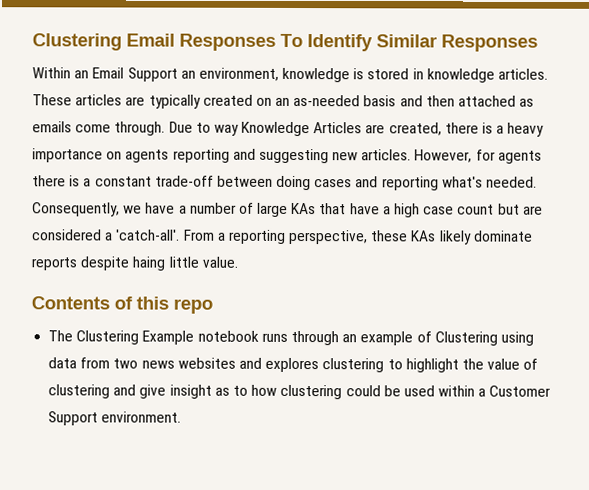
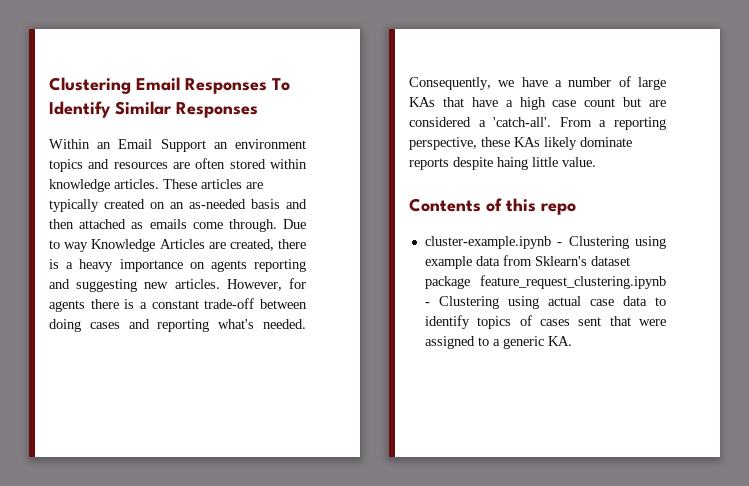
[198,67,424,83] environment, knowledge is stored in -> [235,139,306,149] [49,158,307,172] environment topics and resources are often stored within
[48,330,534,346] The Clustering Example notebook runs through an example of Clustering using -> [424,236,666,249] [424,256,472,269] cluster-example.ipynb - Clustering using example
[113,357,539,373] [48,384,552,400] [48,411,182,426] two news websites and explores clustering to highlight the value of clustering and give insight as to how clustering could be used within a Customer Support environment. -> [534,256,630,266] [424,275,666,289] [424,296,666,309] [424,315,666,329] [424,336,572,349] Sklearn's dataset package feature_request_clustering.ipynb - Clustering using actual case data to identify topics of cases sent that were assigned to a generic KA.

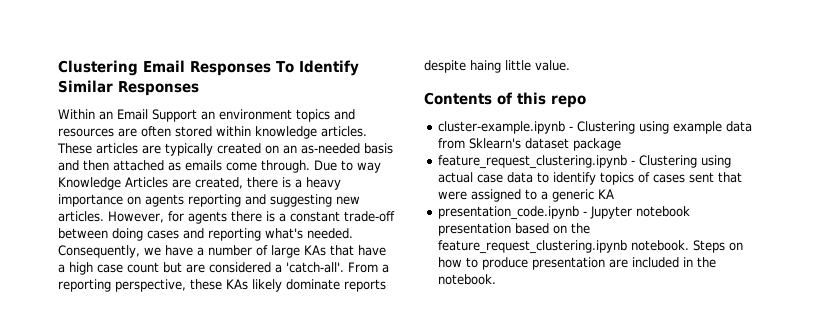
(470, 282) none -> (622, 144) //
[547,336,572,346] KA. -> [598,189,615,199] [438,206,691,220] [438,223,591,236] [438,240,744,254] [438,257,717,270] [438,274,497,285] KA // presentation_code.ipynb - Jupyter notebook presentation based on the feature_request_clustering.ipynb notebook. Steps on how to produce presentation are included in the notebook.

